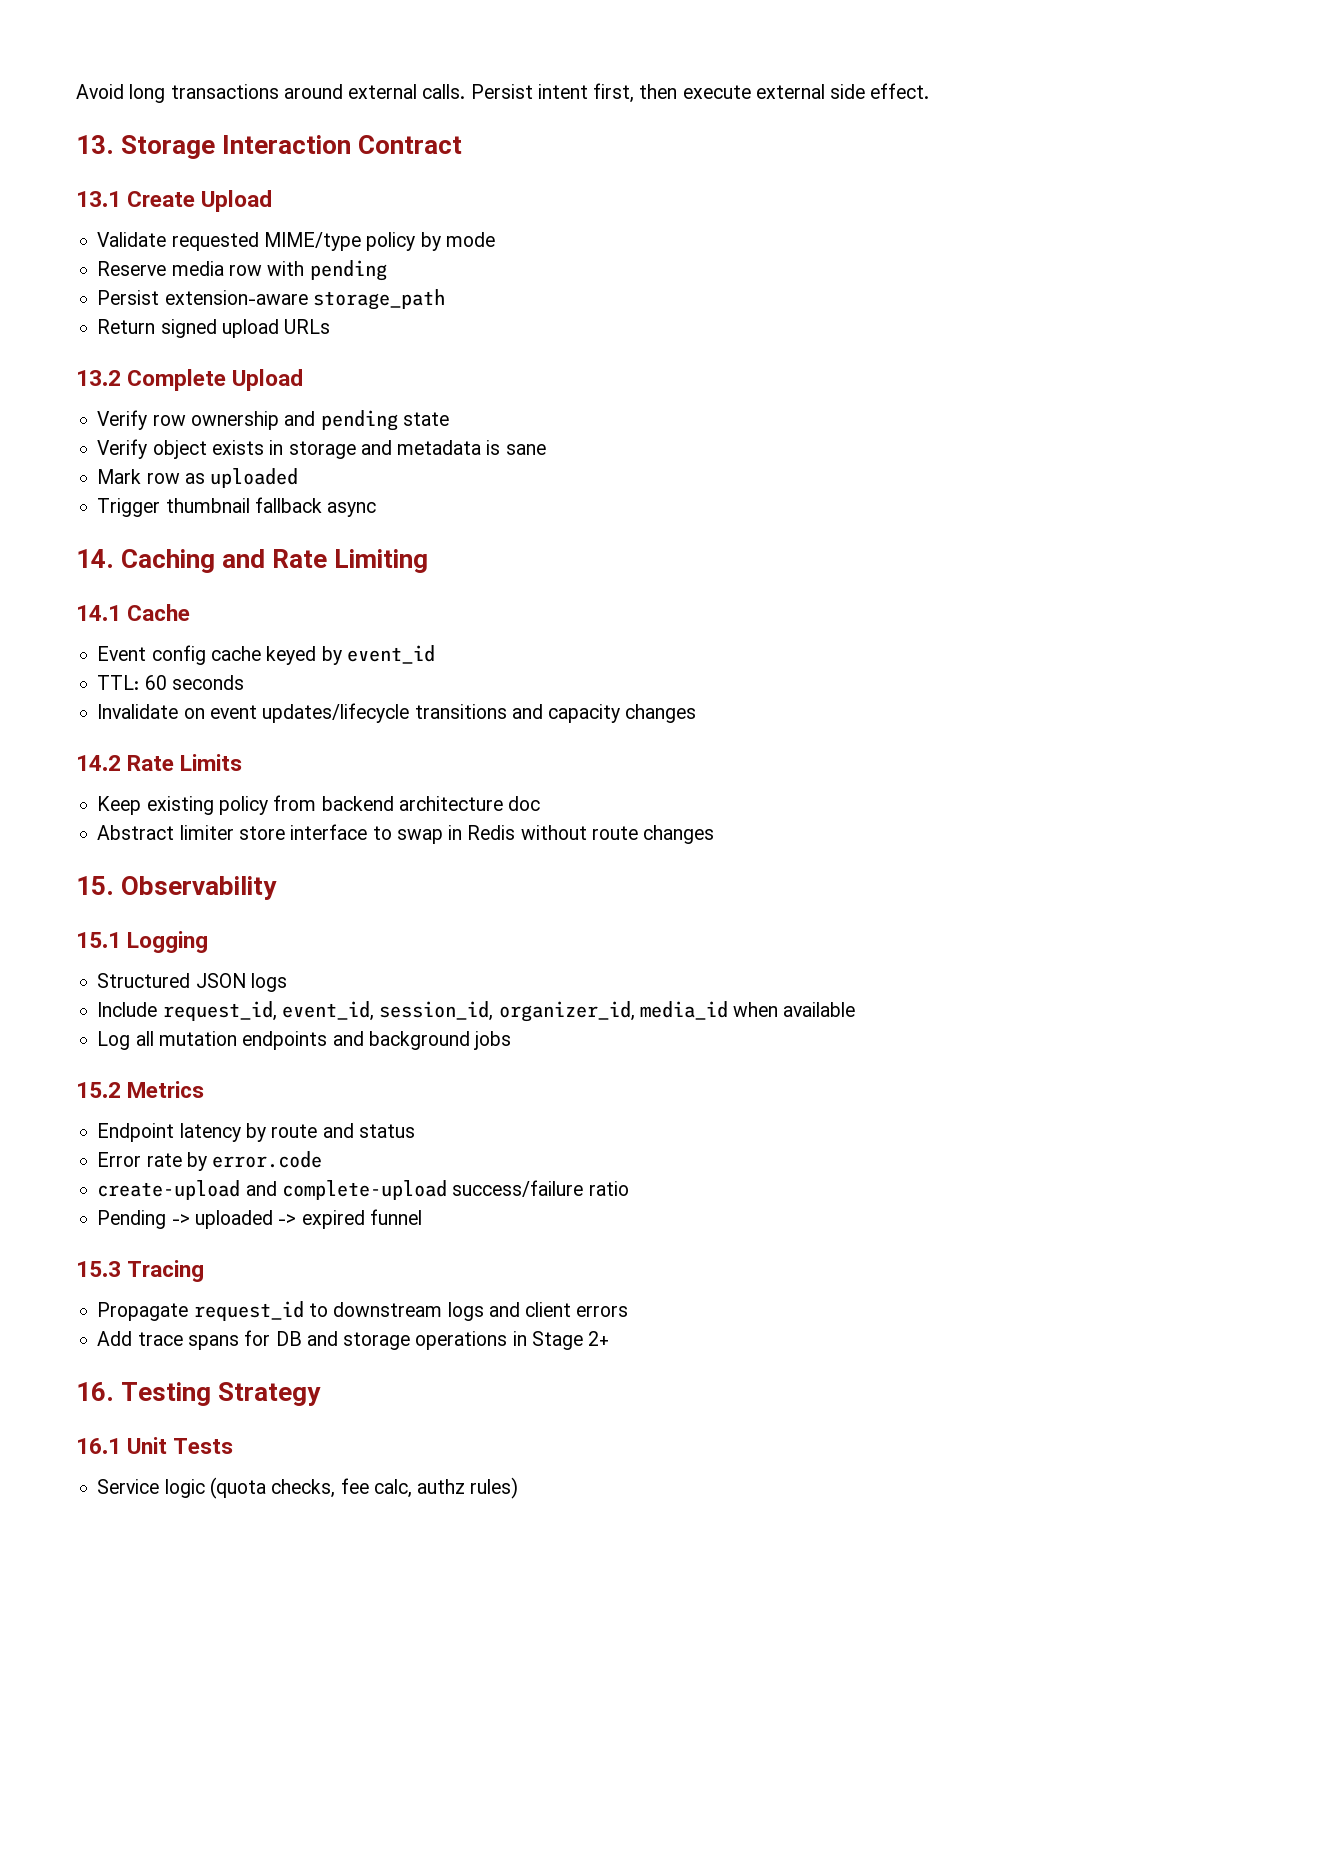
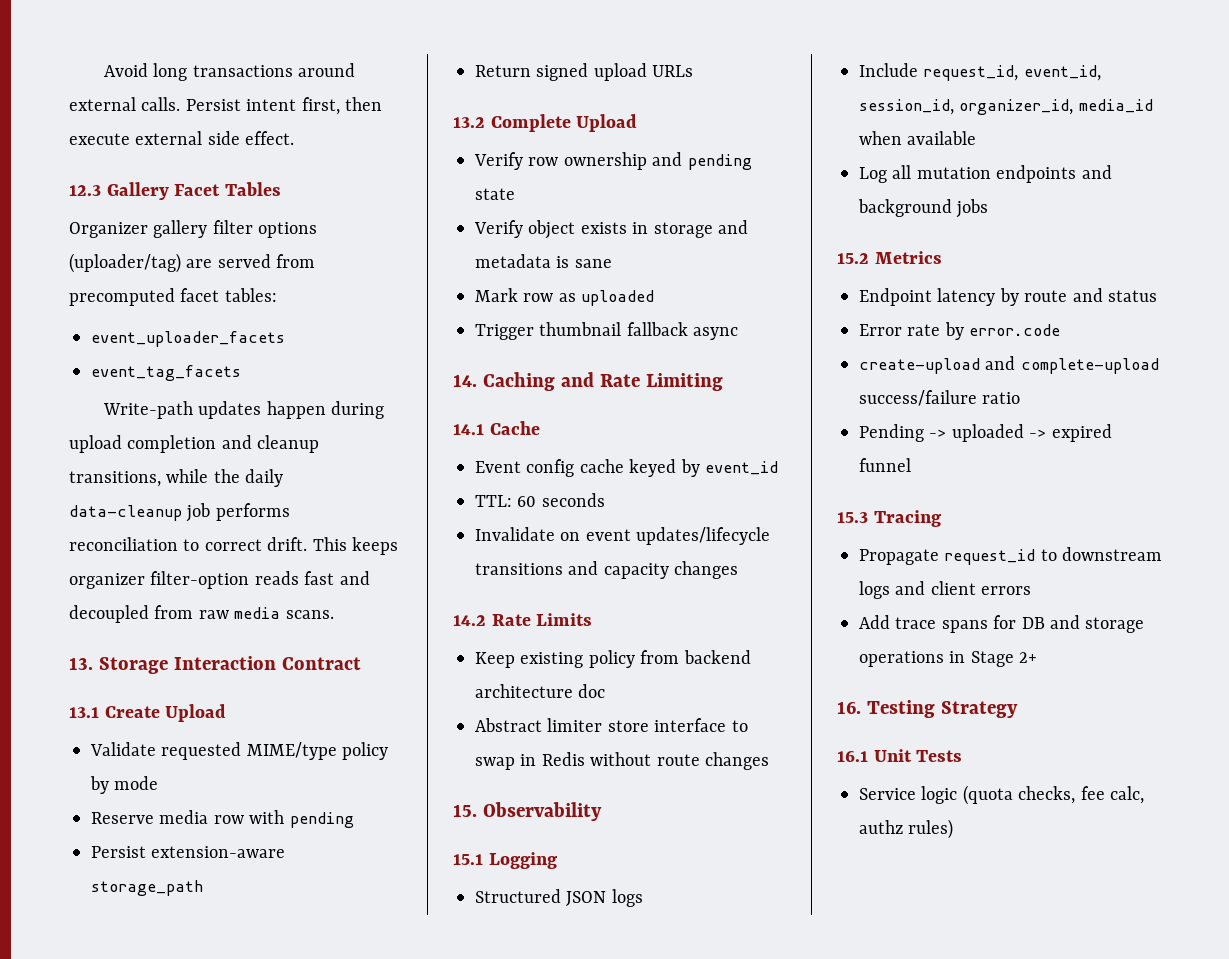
(930, 91) none -> [69,182,282,200] [69,220,318,238] [69,253,316,273] [69,288,277,306] [91,331,285,347] [91,365,241,381] [103,401,385,419] [69,435,320,453] [69,469,284,487] [69,503,290,522] [69,537,398,555] [69,571,370,589] [69,605,334,623] // 12.3 Gallery Facet Tables // Organizer gallery filter options (uploader/tag) are served from precomputed facet tables: // event_uploader_facets // event_tag_facets // Write-path updates happen during upload completion and cleanup transitions, while the daily data-cleanup job performs reconciliation to correct drift. This keeps organizer filter-option reads fast and decoupled from raw media scans.

